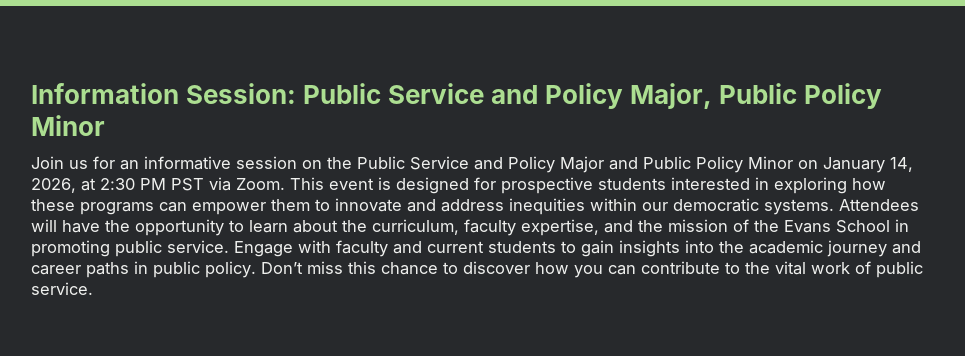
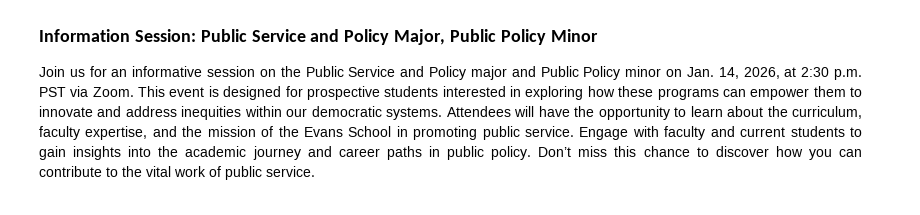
[560,156,604,173] Major -> [470,66,507,80] major
[748,156,885,173] Minor on January -> [625,66,714,77] minor on Jan.
[140,178,166,190] PM -> [834,69,863,80] p.m.

